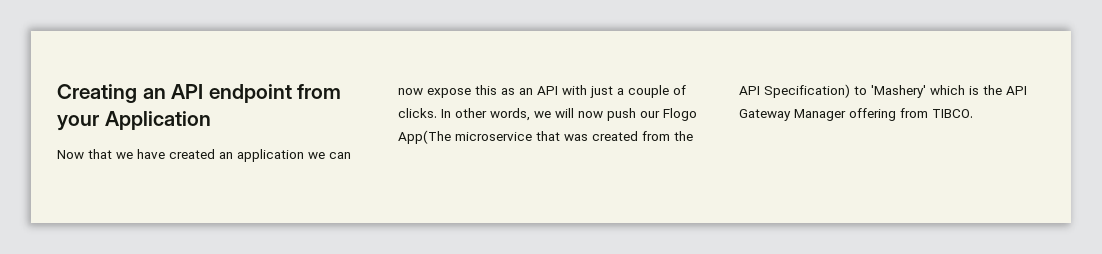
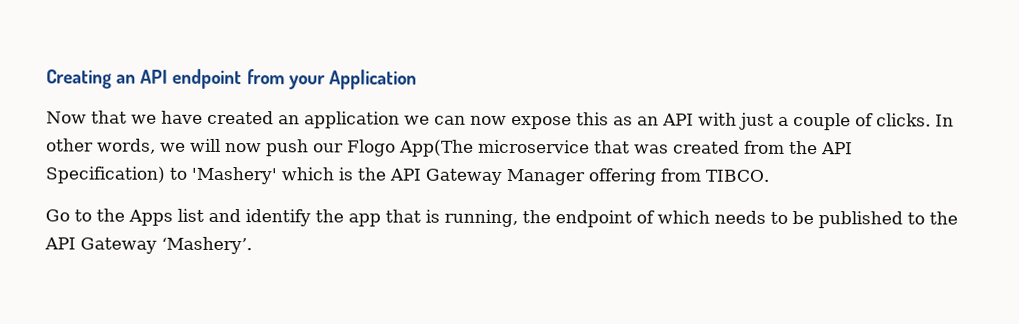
(973, 113) none -> [45,208,958,229] [44,236,252,255] // Go to the Apps list and identify the app that is running, the endpoint of which needs to be published to the API Gateway ‘Mashery’.

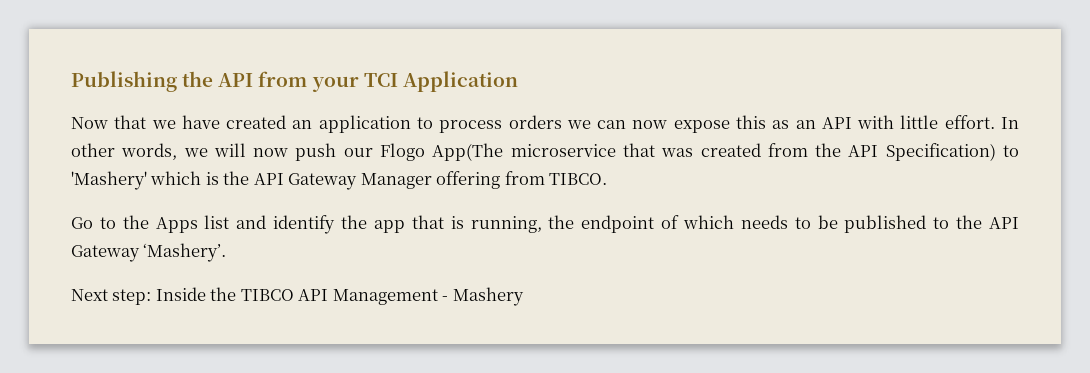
[46,68,243,90] Creating an API endpoint -> [71,71,254,92] Publishing the API
(326, 82) none -> [363,73,398,87] TCI
(400, 120) none -> [417,115,562,133] to process orders
[739,112,931,131] just a couple of clicks. -> [900,115,995,129] little effort.
(252, 245) none -> [71,287,524,306] // Next step: Inside the TIBCO API Management - Mashery

